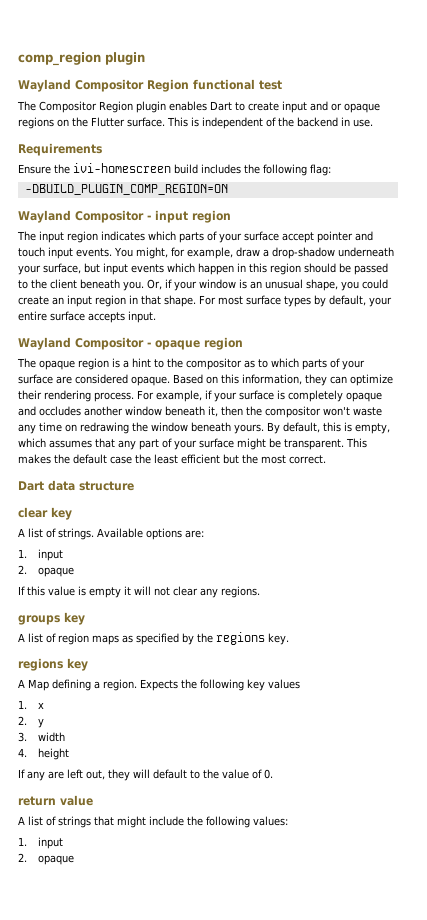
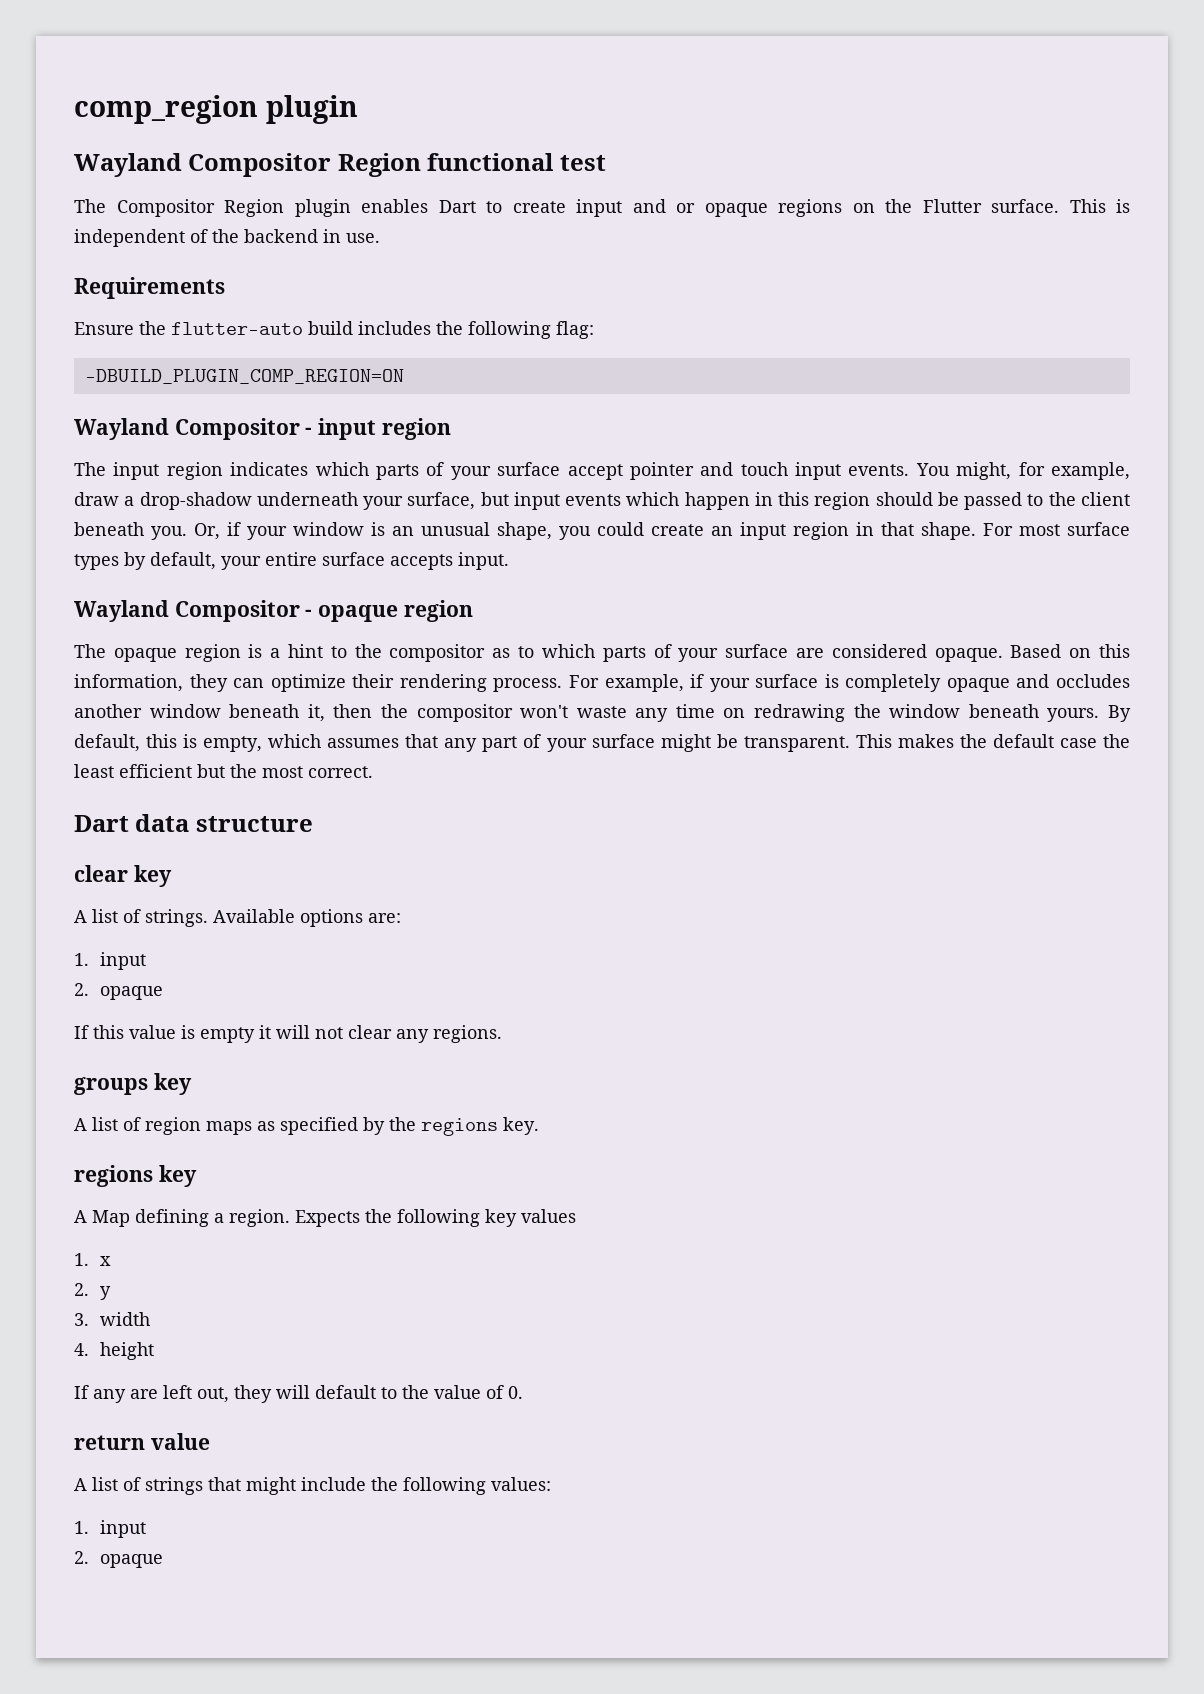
[73,163,171,173] ivi-homescreen -> [171,322,303,335] flutter-auto

